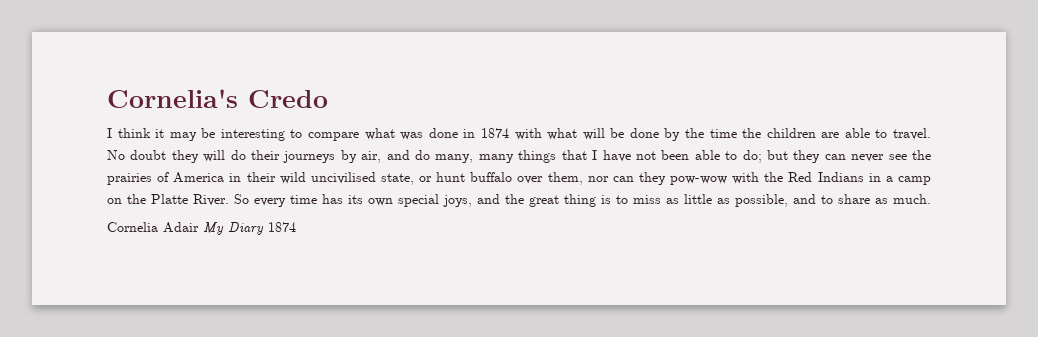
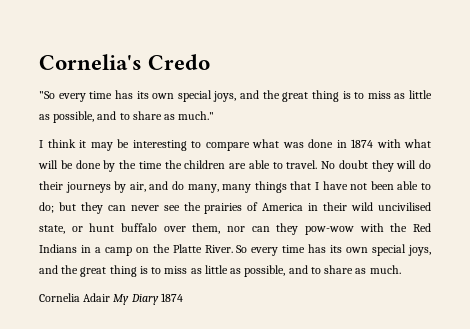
(328, 99) none -> [39,90,432,102] [39,111,215,123] // "So every time has its own special joys, and the great thing is to miss as little as possible, and to share as much."

